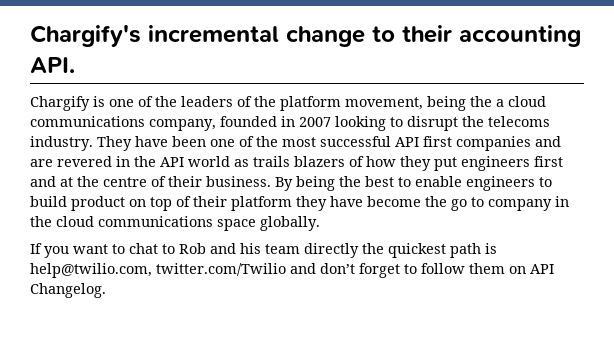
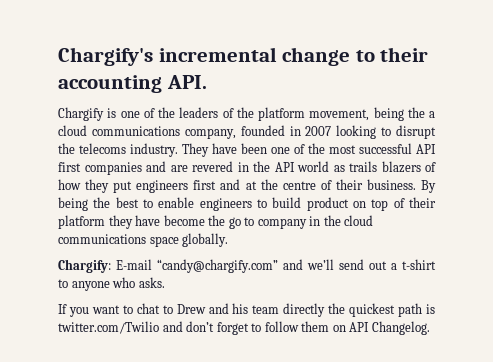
(320, 223) none -> [58,259,436,273] [58,277,165,291] // Chargify: E-mail “candy@chargify.com” and we’ll send out a t-shirt to anyone who asks.
[179,243,206,254] Rob -> [176,304,206,314] Drew
[30,263,152,278] help@twilio.com, -> (435, 309) none

